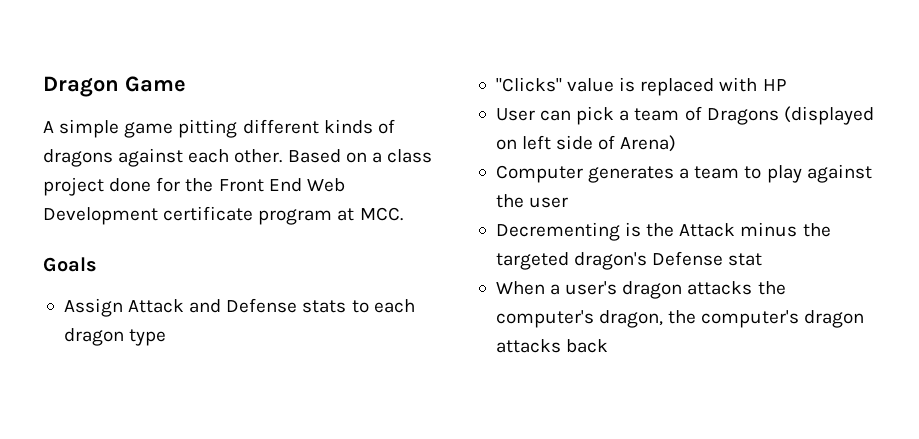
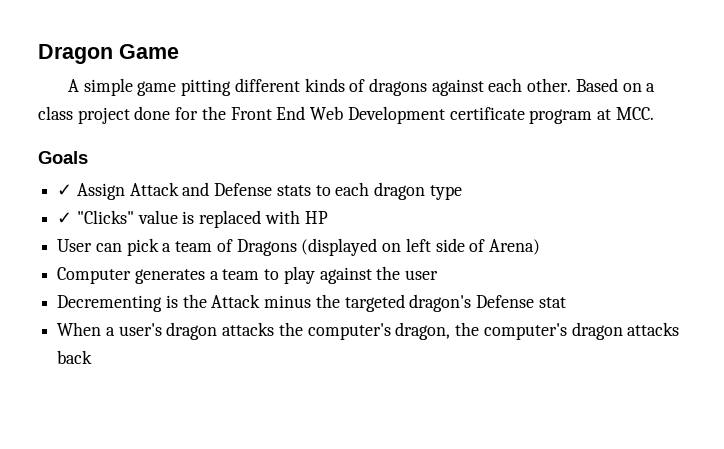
(97, 264) none -> [57,184,73,196] ✓
(167, 337) none -> [57,212,73,224] ✓

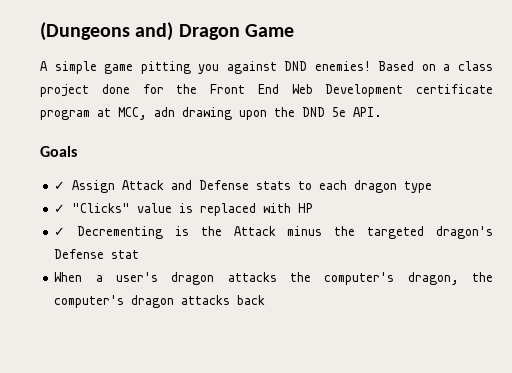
(38, 54) none -> [40,22,174,41] (Dungeons and)
[234,78,572,96] different kinds of dragons against each other. -> [198,61,371,74] you against DND enemies!
[615,107,654,120] MCC. -> [118,107,382,120] MCC, adn drawing upon the DND 5e API.
[57,238,540,256] [57,266,439,284] User can pick a team of Dragons (displayed on left side of Arena) // Computer generates a team to play against the user // -> [54,227,66,236] ✓

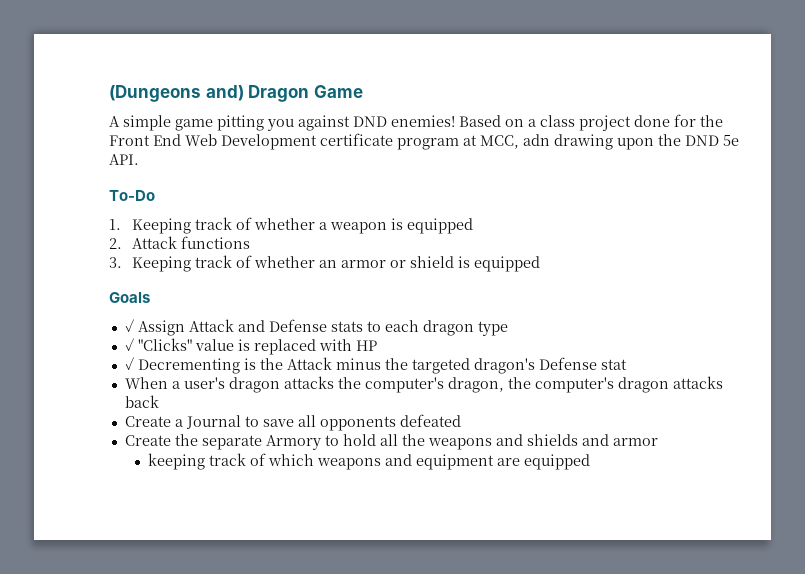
(382, 112) none -> [109,190,155,201] [109,217,473,234] [109,236,250,249] [109,255,540,272] // To-Do // 1. Keeping track of whether a weapon is equipped // 2. Attack functions // 3. Keeping track of whether an armor or shield is equipped
(266, 300) none -> [124,414,461,431] [124,434,658,450] [147,453,590,470] // Create a Journal to save all opponents defeated // Create the separate Armory to hold all the weapons and shields and armor // keeping track of which weapons and equipment are equipped

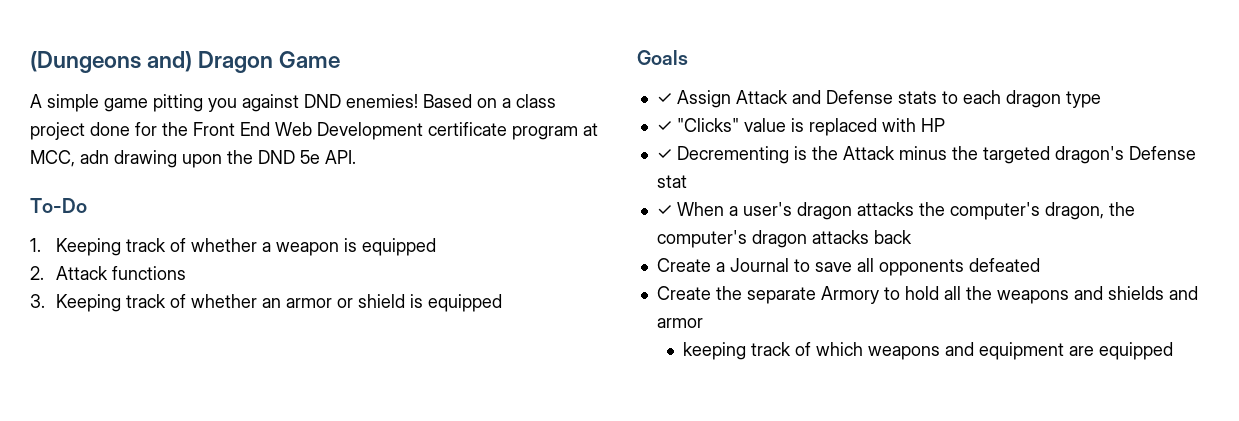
(627, 364) none -> [656,205,672,216] ✓

